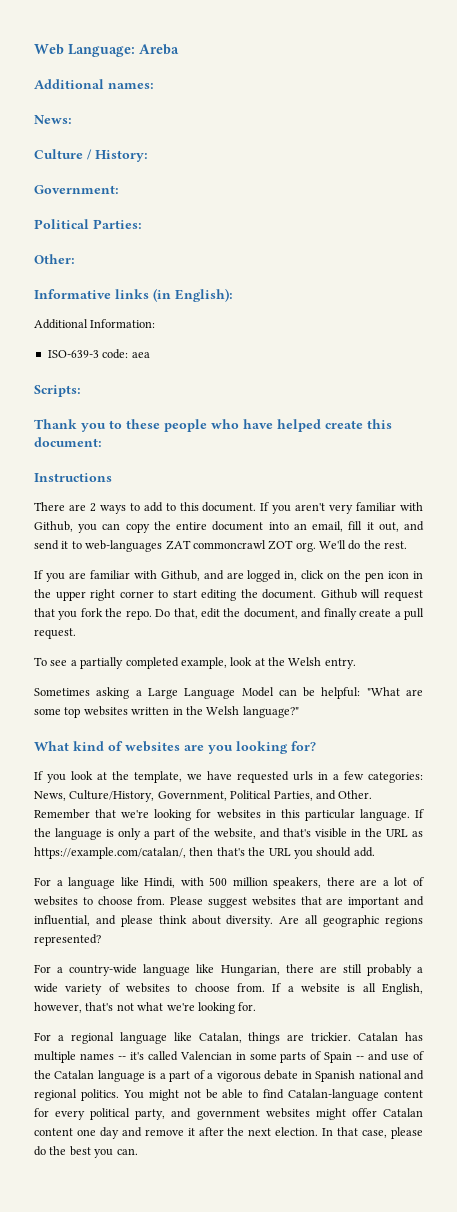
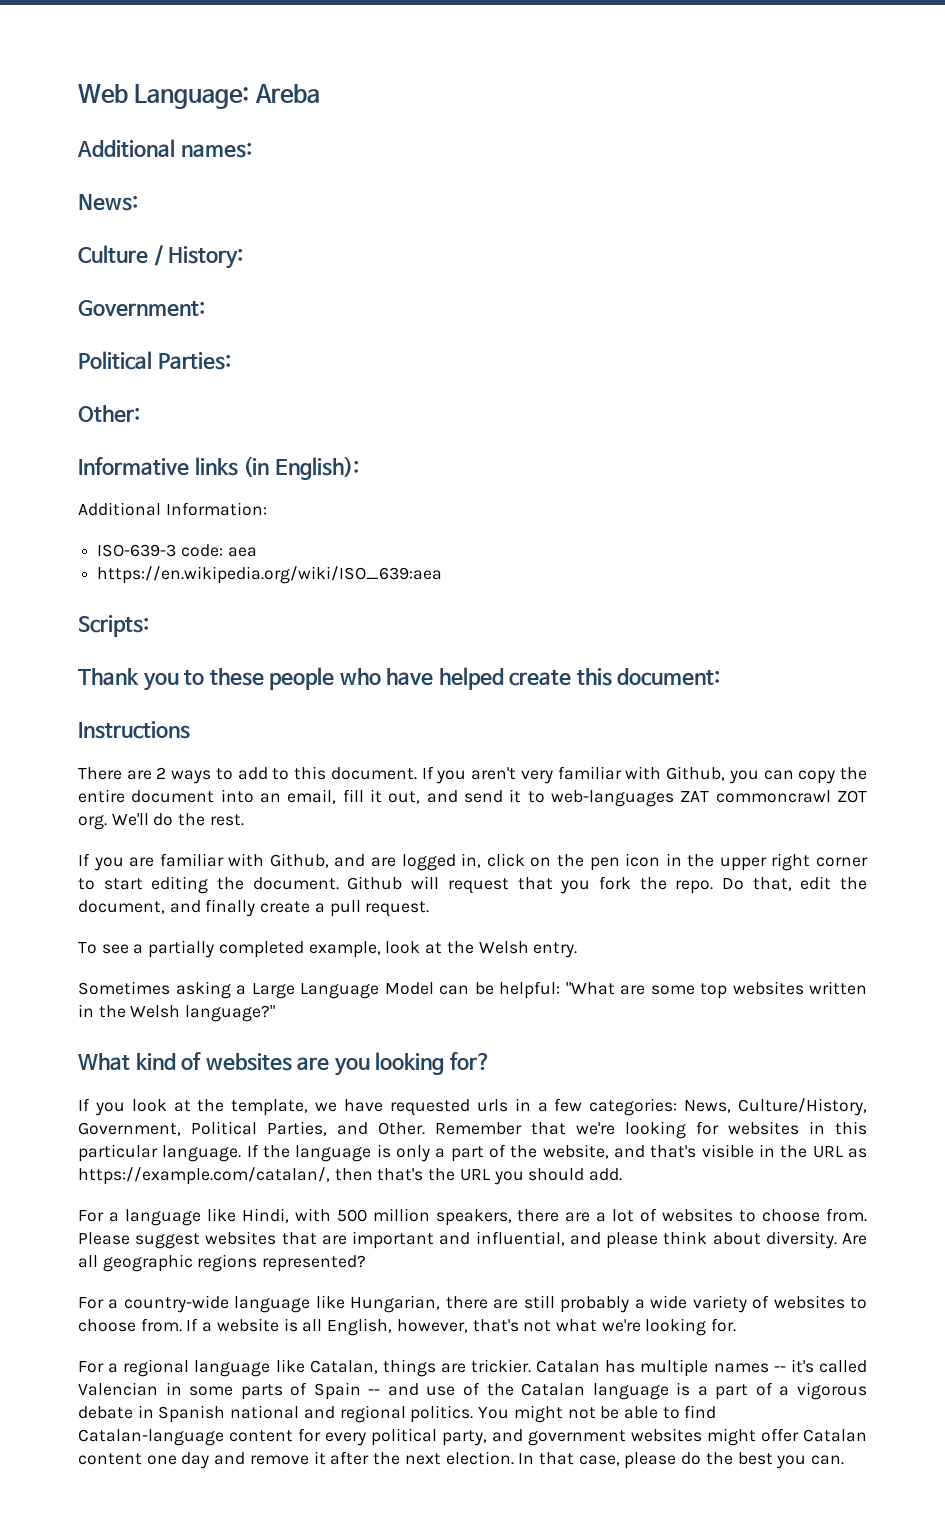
(150, 355) none -> [97,566,443,584] // https://en.wikipedia.org/wiki/ISO_639:aea

